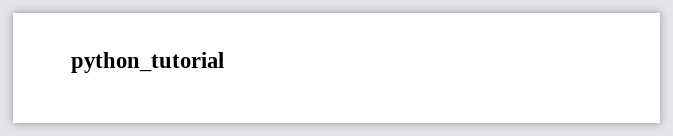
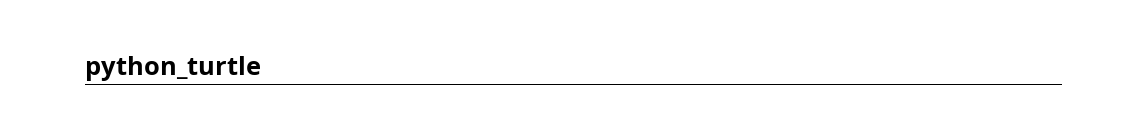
[71,52,224,73] python_tutorial -> [85,56,261,81] python_turtle

